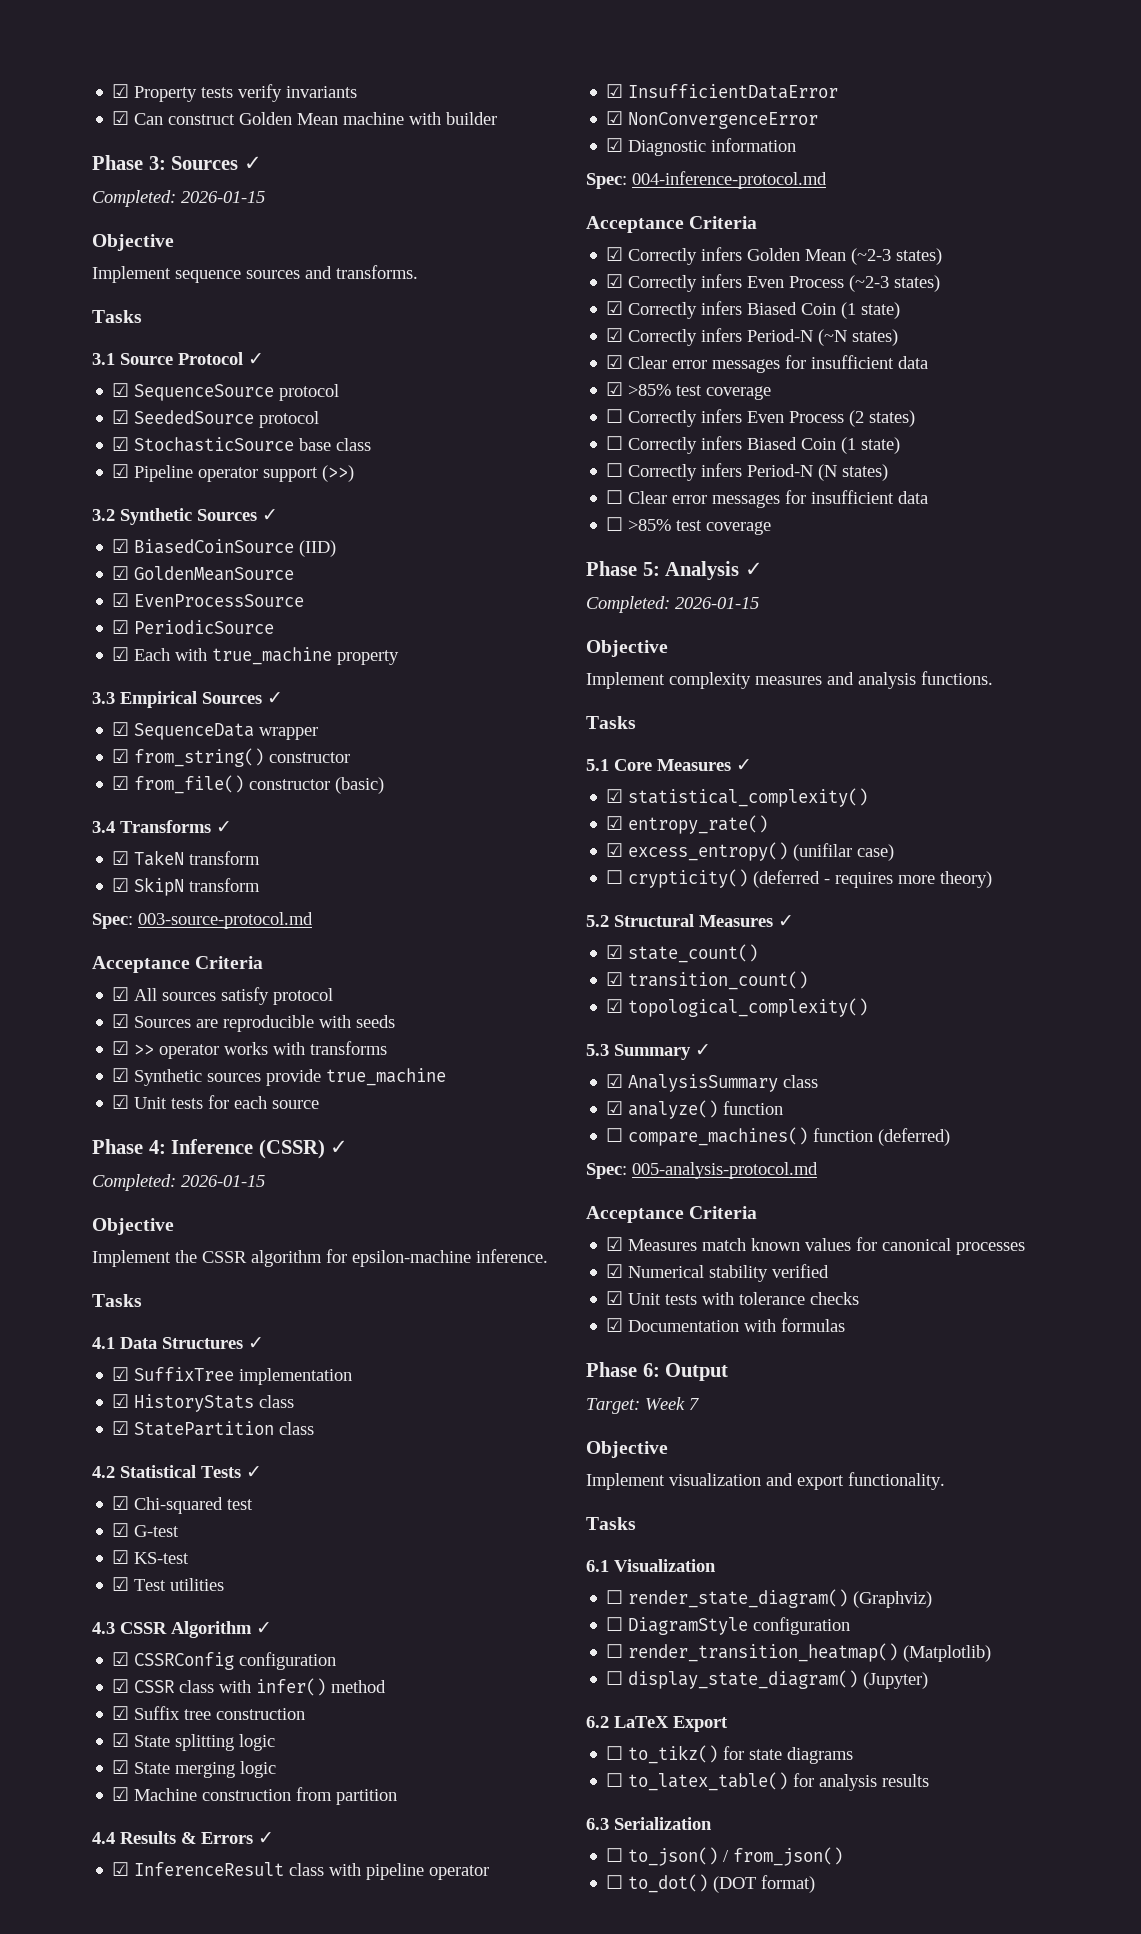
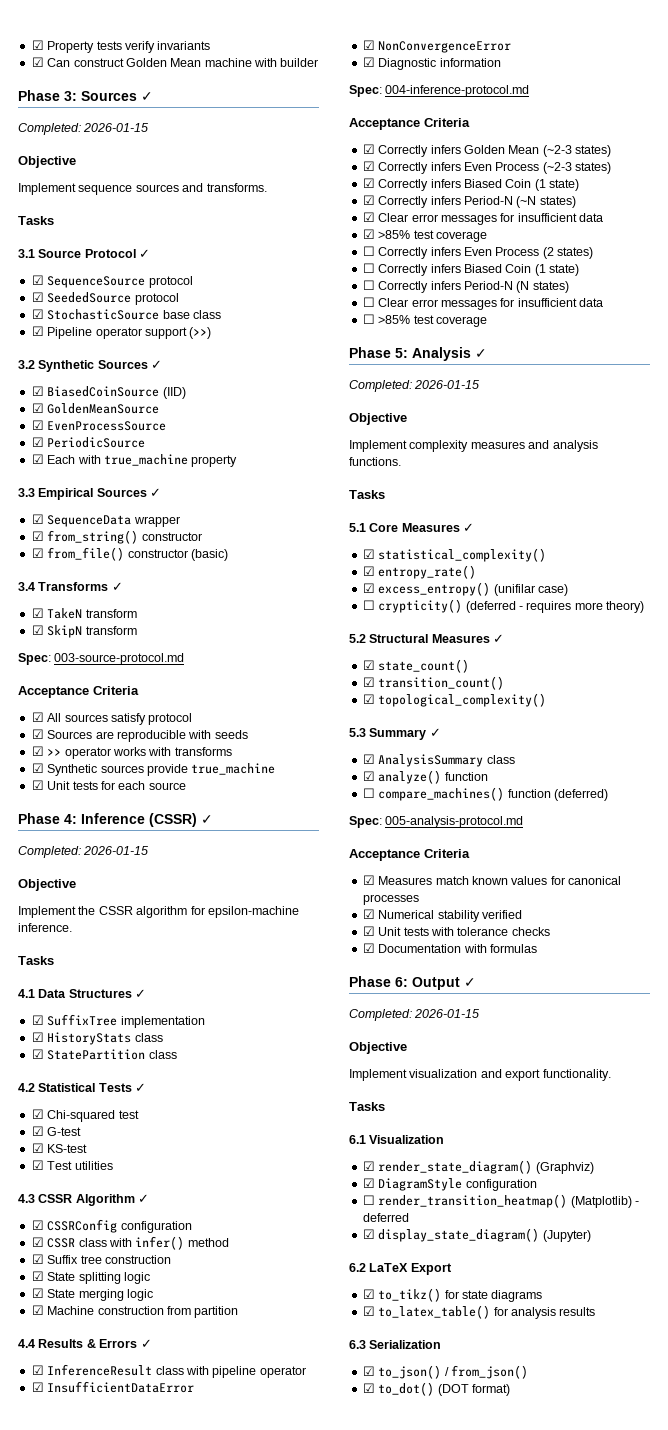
[586,1397,699,1414] // Target: Week 7 -> [464,978,476,987] [349,1009,480,1021] ✓ // Completed: 2026-01-15
[606,1590,624,1604] ☐ -> [362,1161,375,1171] ☑
[606,1617,624,1631] ☐ -> [362,1178,375,1188] ☑
[606,1671,624,1685] // ☐ -> [634,1201,639,1205] [362,1213,409,1222] [362,1229,375,1239] - deferred // ☑
[606,1746,624,1760] ☐ -> [362,1289,375,1299] ☑
[606,1773,624,1787] ☐ -> [362,1306,375,1316] ☑
[606,1848,624,1862] ☐ -> [362,1366,375,1376] ☑
[606,1875,624,1889] ☐ -> [362,1383,375,1393] ☑

